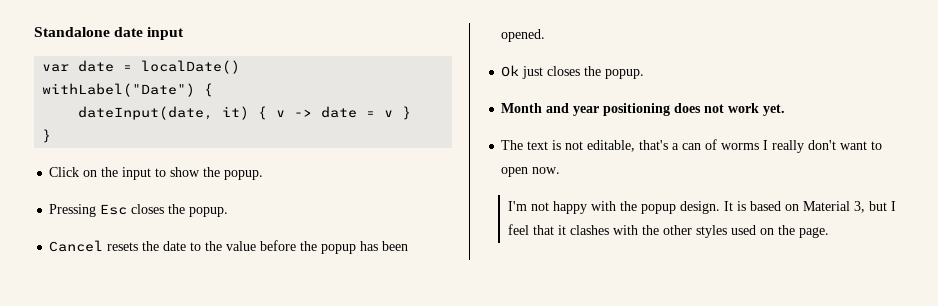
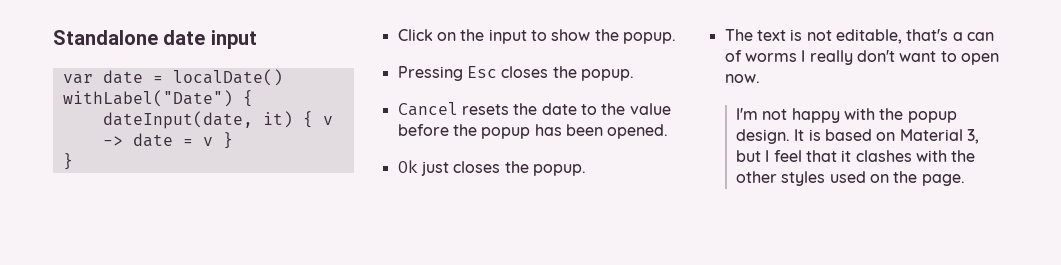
[501,103,786,116] // Month and year positioning does not work yet. -> (586, 170) none

